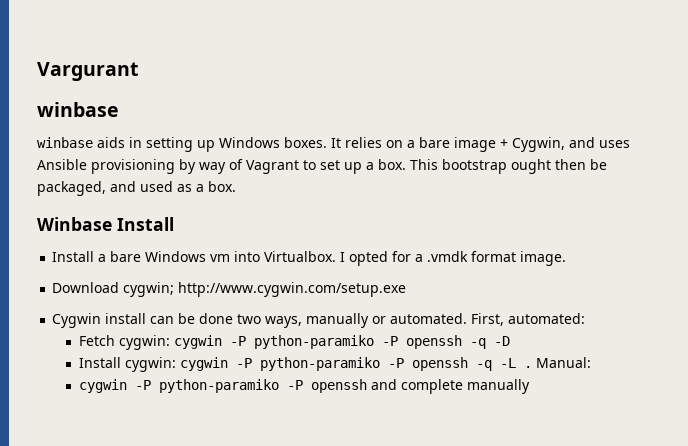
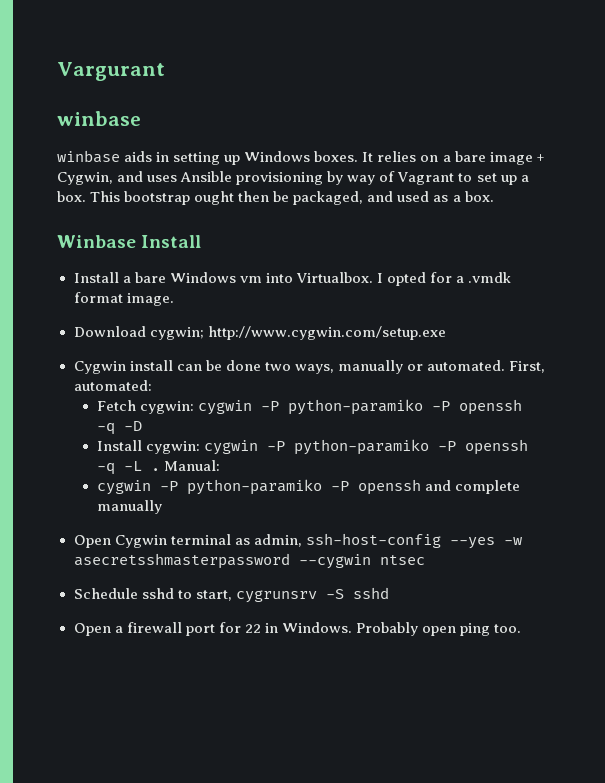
(530, 386) none -> [73,533,522,549] [73,553,425,569] [73,587,389,603] [73,622,522,636] // Open Cygwin terminal as admin, ssh-host-config --yes -w asecretsshmasterpassword --cygwin ntsec // Schedule sshd to start, cygrunsrv -S sshd // Open a firewall port for 22 in Windows. Probably open ping too.

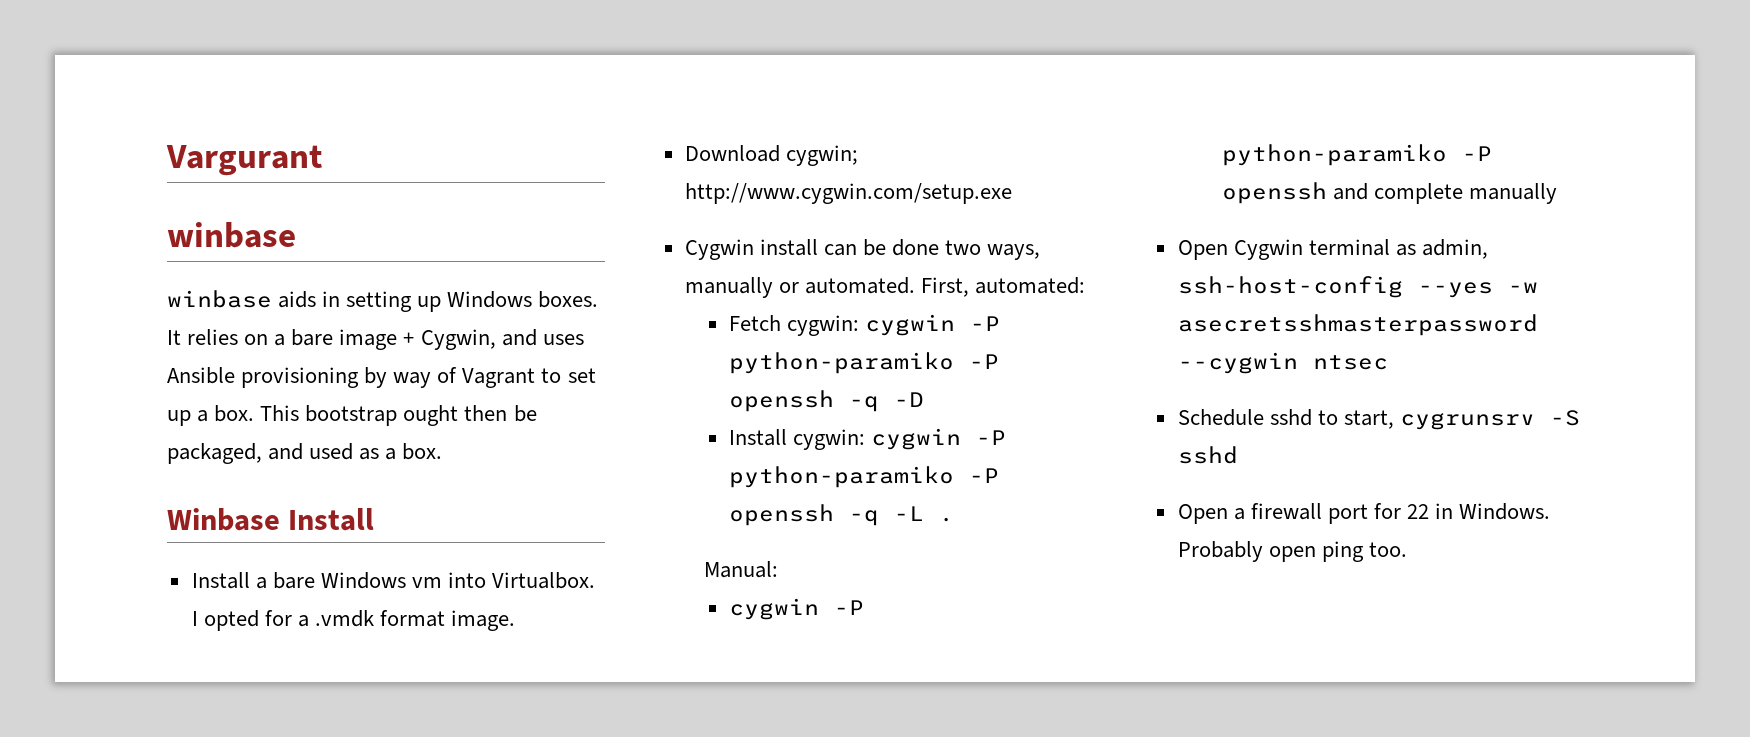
(160, 469) none -> (955, 519) //

